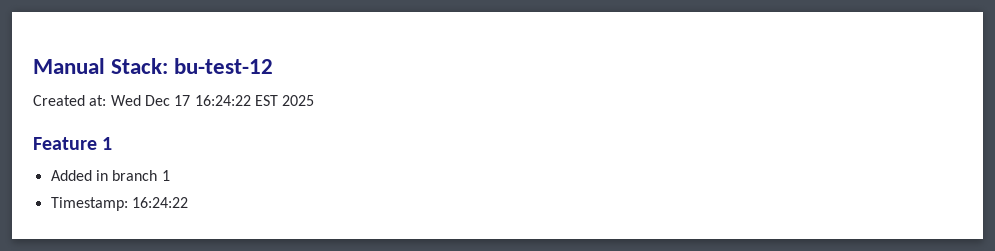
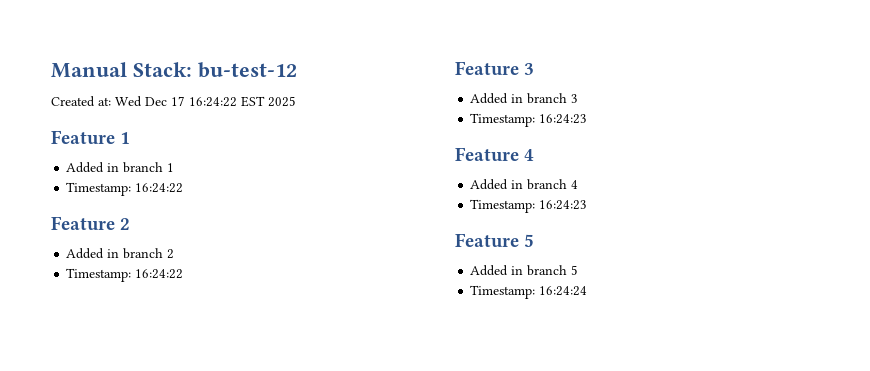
(188, 202) none -> [51,216,131,231] [66,248,175,259] [66,268,184,282] [455,61,535,76] [470,93,579,104] [470,113,588,127] [455,147,535,162] [470,179,579,190] [470,199,588,213] [455,233,535,248] [470,265,579,276] [470,285,588,299] // Feature 2 // Added in branch 2 // Timestamp: 16:24:22 // Feature 3 // Added in branch 3 // Timestamp: 16:24:23 // Feature 4 // Added in branch 4 // Timestamp: 16:24:23 // Feature 5 // Added in branch 5 // Timestamp: 16:24:24

